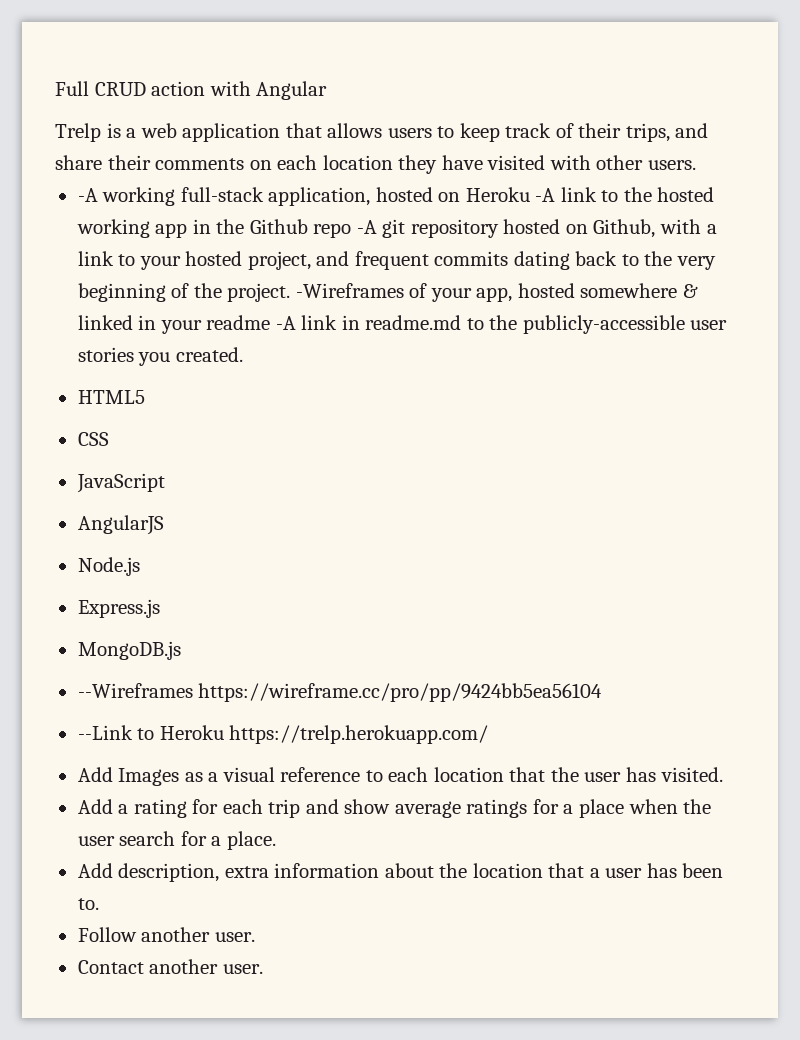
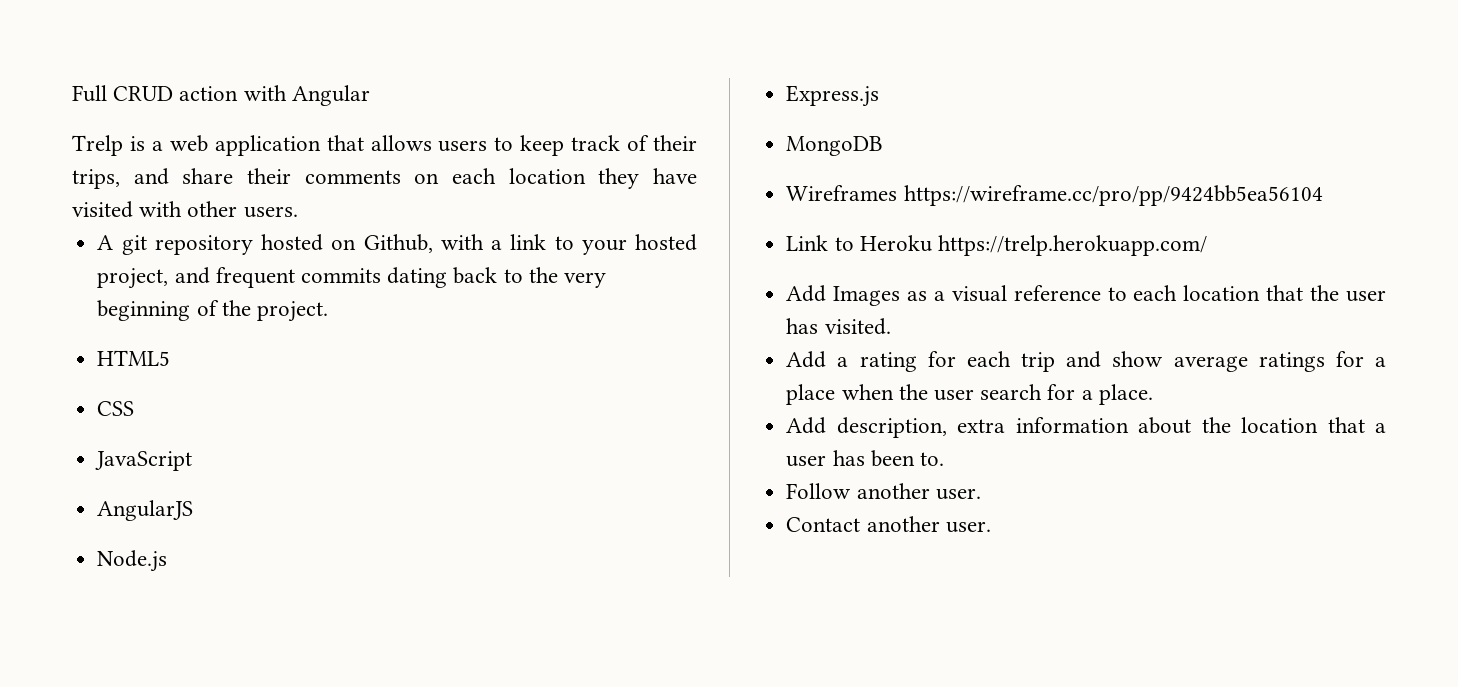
[77,187,715,206] [76,219,377,238] -A working full-stack application, hosted on Heroku -A link to the hosted working app in the Github repo -A -> [97,235,114,250] A
[295,283,698,302] [77,315,728,334] [77,347,243,366] -Wireframes of your app, hosted somewhere & linked in your readme -A link in readme.md to the publicly-accessible user stories you created. -> (328, 311) none
[77,641,181,660] [77,683,193,698] MongoDB.js // --Wireframes -> [786,136,884,156] [786,185,898,201] MongoDB // Wireframes
[77,725,133,740] --Link -> [786,235,829,251] Link

